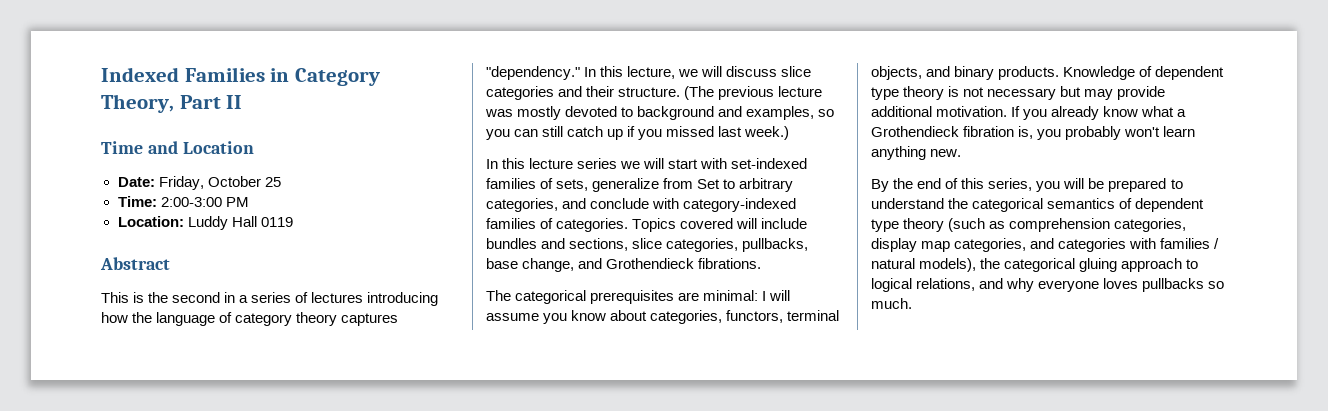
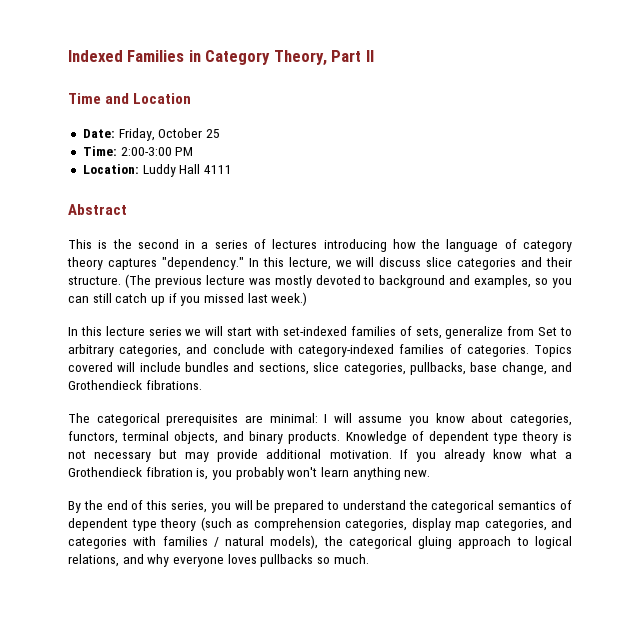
[260,217,293,227] 0119 -> [203,165,232,174] 4111

